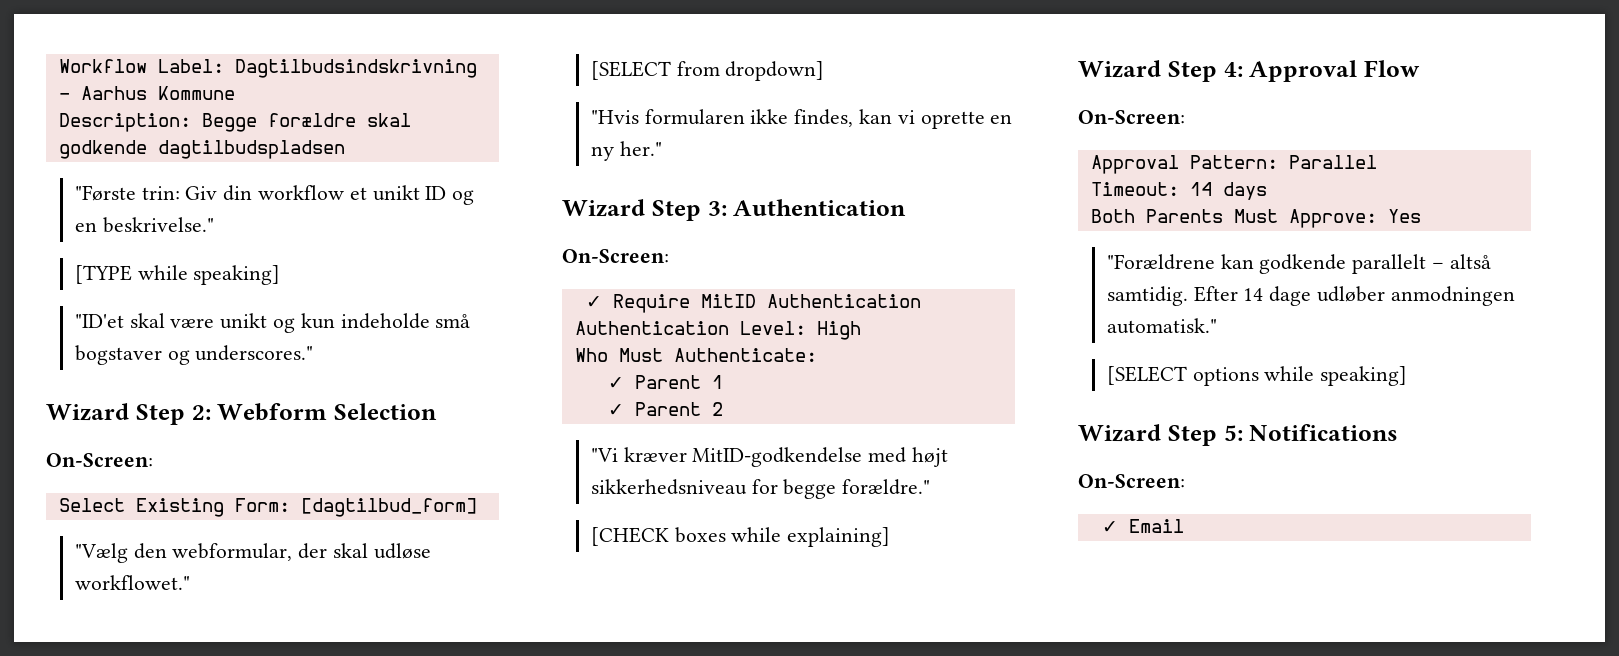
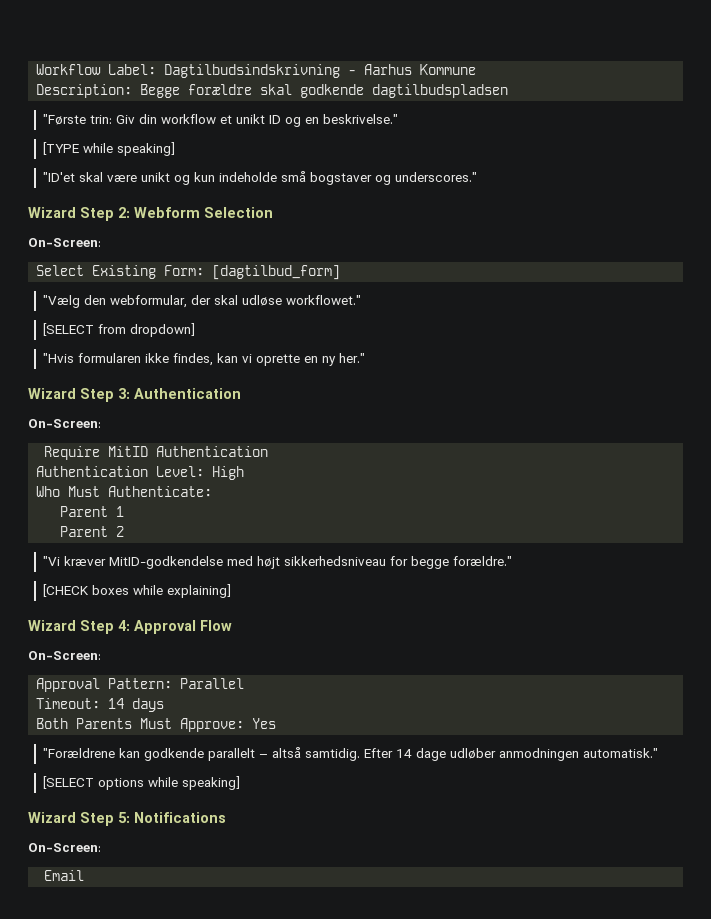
[585,296,602,308] ✓ -> (101, 423) none
[607,377,624,389] ✓ -> (213, 491) none
[607,404,624,416] ✓ -> (125, 511) none
[1101,521,1118,533] ✓ -> (101, 847) none

